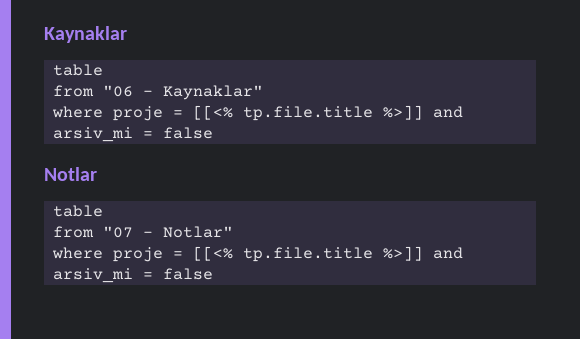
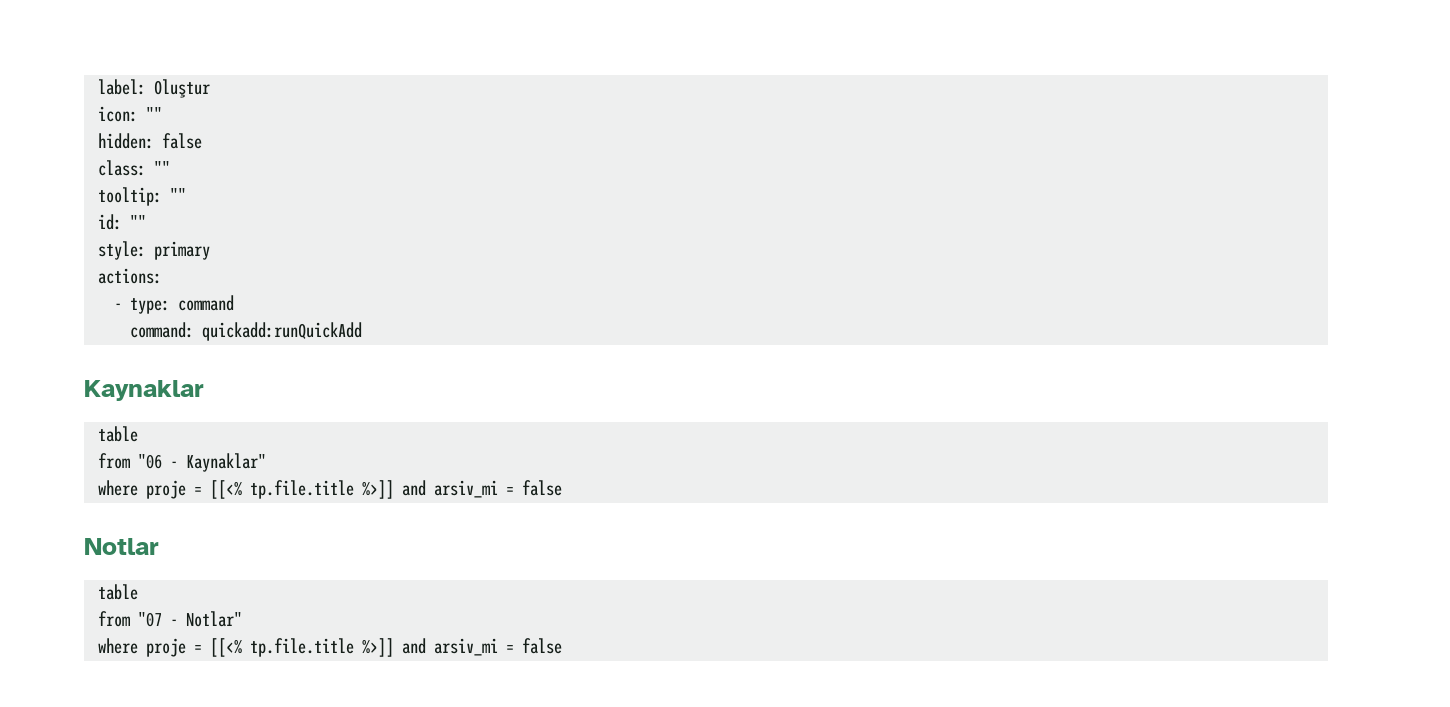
(44, 34) none -> [97,79,210,98] [97,106,162,122] [97,133,202,149] [97,160,170,176] [97,187,186,206] [97,214,146,230] [97,241,210,260] [97,268,162,284] [113,295,234,314] [129,322,362,341] label: Oluştur // icon: "" // hidden: false // class: "" // tooltip: "" // id: "" // style: primary // actions: // - type: command // command: quickadd:runQuickAdd //

